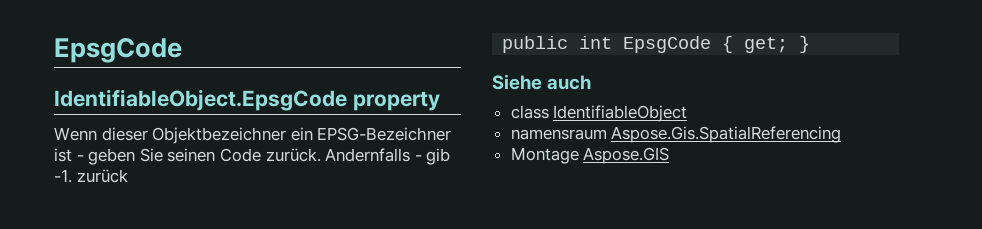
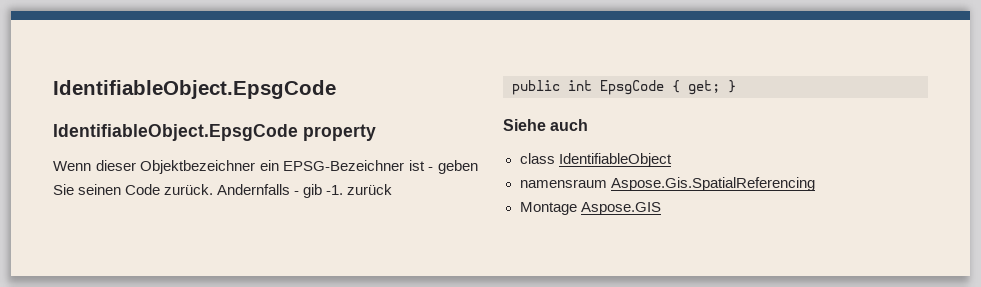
[54,38,182,63] EpsgCode -> [53,80,336,99] IdentifiableObject.EpsgCode

